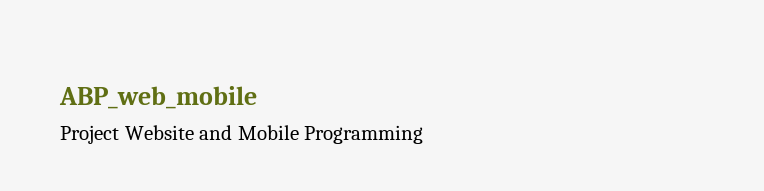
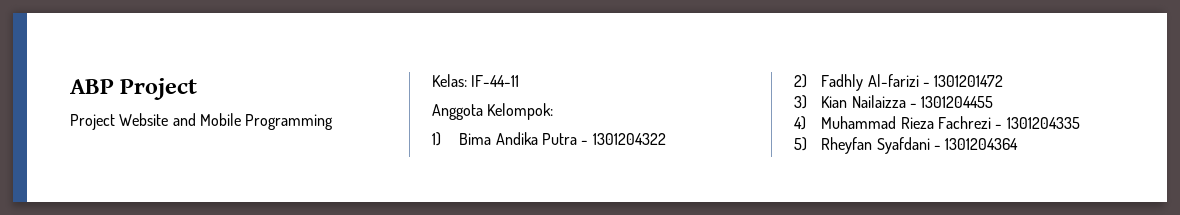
[59,86,257,109] ABP_web_mobile -> [70,78,198,100] ABP Project
(424, 134) none -> [432,74,520,87] [432,103,554,120] [432,132,666,146] [794,74,1004,91] [794,95,994,109] [794,116,1080,130] [794,137,1019,154] // Kelas: IF-44-11 // Anggota Kelompok: // 1) Bima Andika Putra - 1301204322 // 2) Fadhly Al-farizi - 1301201472 // 3) Kian Nailaizza - 1301204455 // 4) Muhammad Rieza Fachrezi - 1301204335 // 5) Rheyfan Syafdani - 1301204364

